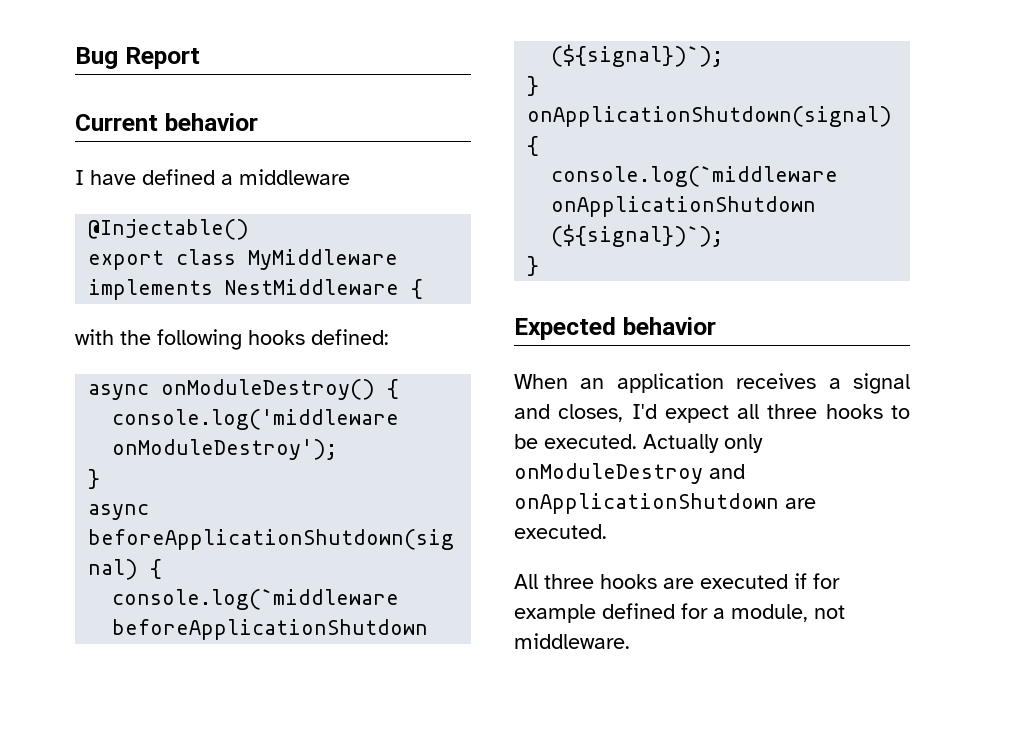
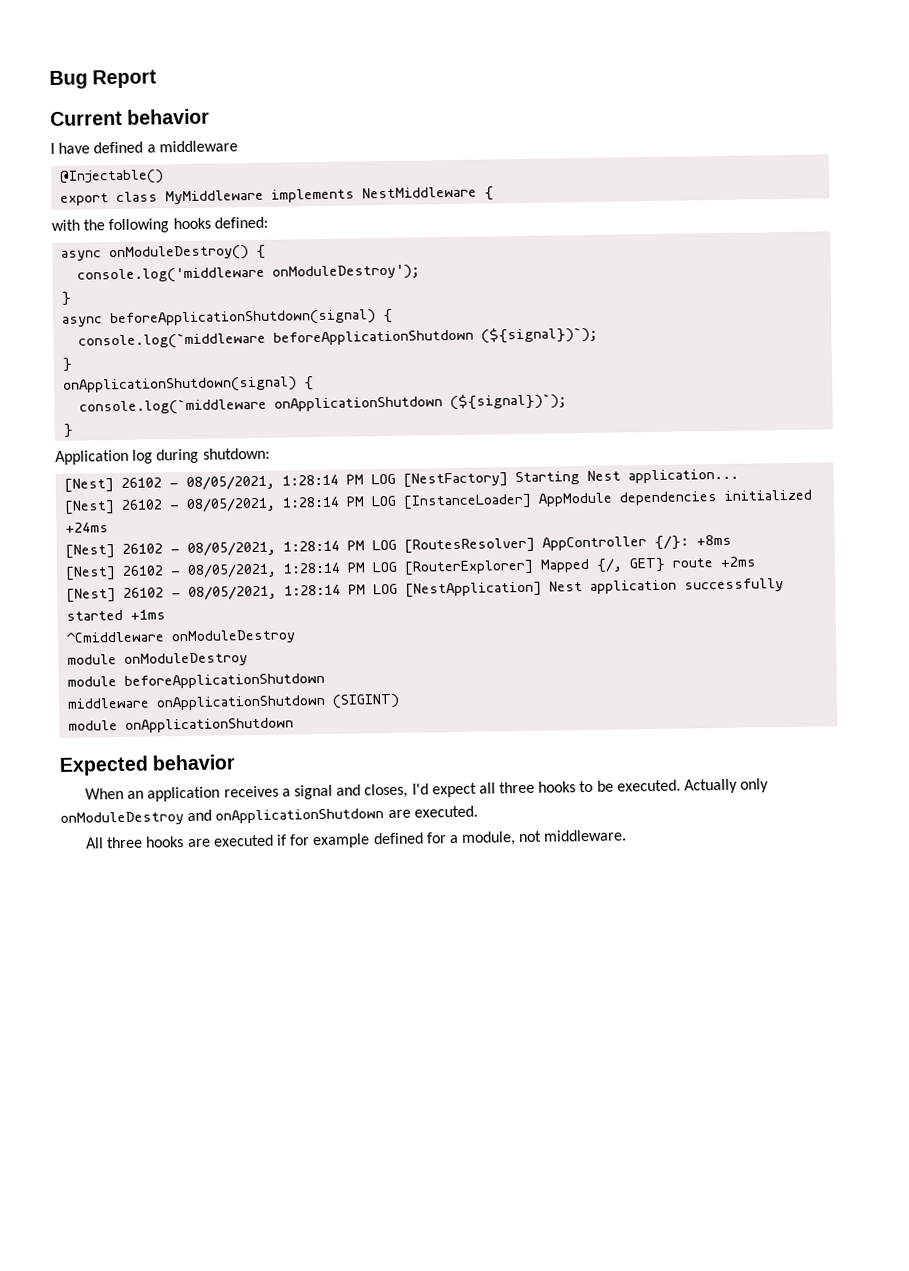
(540, 266) none -> [55,447,270,465] [64,468,740,493] [64,489,814,515] [65,522,110,533] [65,534,733,559] [65,556,757,581] [66,578,785,603] [66,609,167,621] [66,629,297,645] [67,652,249,667] [67,672,326,689] [67,693,401,711] [68,717,295,733] // Application log during shutdown: // [Nest] 26102 - 08/05/2021, 1:28:14 PM LOG [NestFactory] Starting Nest application... // [Nest] 26102 - 08/05/2021, 1:28:14 PM LOG [InstanceLoader] AppModule dependencies initialized +24ms // [Nest] 26102 - 08/05/2021, 1:28:14 PM LOG [RoutesResolver] AppController {/}: +8ms // [Nest] 26102 - 08/05/2021, 1:28:14 PM LOG [RouterExplorer] Mapped {/, GET} route +2ms // [Nest] 26102 - 08/05/2021, 1:28:14 PM LOG [NestApplication] Nest application successfully started +1ms // ^Cmiddleware onModuleDestroy // module onModuleDestroy // module beforeApplicationShutdown // middleware onApplicationShutdown (SIGINT) // module onApplicationShutdown

